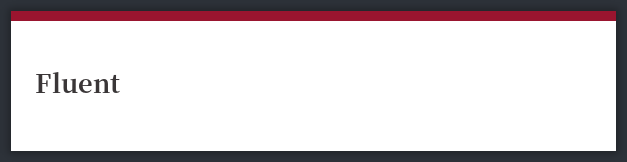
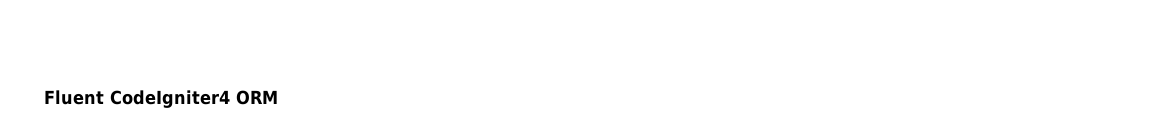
(120, 82) none -> [110,90,278,108] CodeIgniter4 ORM

